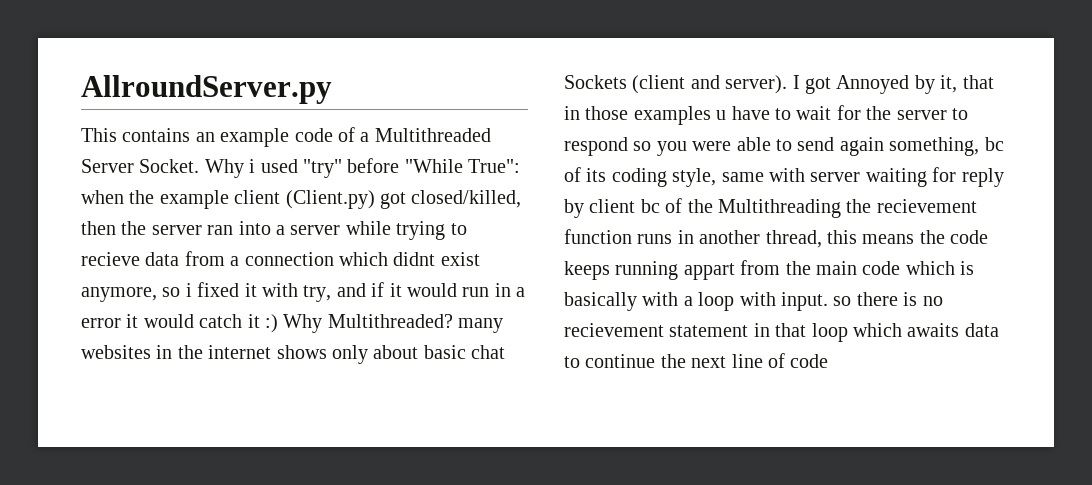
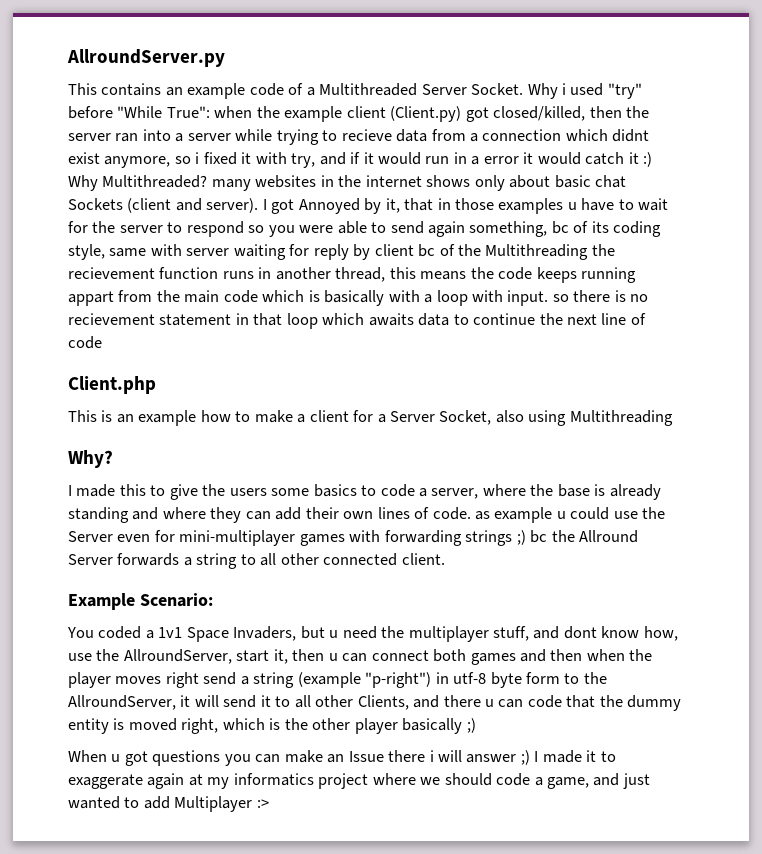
(829, 361) none -> [68,376,156,394] [68,410,673,426] [68,450,113,468] [68,484,661,500] [68,507,666,523] [68,530,639,546] [68,553,445,569] [68,593,213,610] [67,626,678,642] [68,649,653,665] [68,672,607,688] [68,695,682,711] [68,718,476,734] [68,750,616,766] [68,773,650,789] [68,796,269,812] // Client.php // This is an example how to make a client for a Server Socket, also using Multithreading // Why? // I made this to give the users some basics to code a server, where the base is already standing and where they can add their own lines of code. as example u could use the Server even for mini-multiplayer games with forwarding strings ;) bc the Allround Server forwards a string to all other connected client. // Example Scenario: // You coded a 1v1 Space Invaders, but u need the multiplayer stuff, and dont know how, use the AllroundServer, start it, then u can connect both games and then when the player moves right send a string (example "p-right") in utf-8 byte form to the AllroundServer, it will send it to all other Clients, and there u can code that the dummy entity is moved right, which is the other player basically ;) // When u got questions you can make an Issue there i will answer ;) I made it to exaggerate again at my informatics project where we should code a game, and just wanted to add Multiplayer :>

